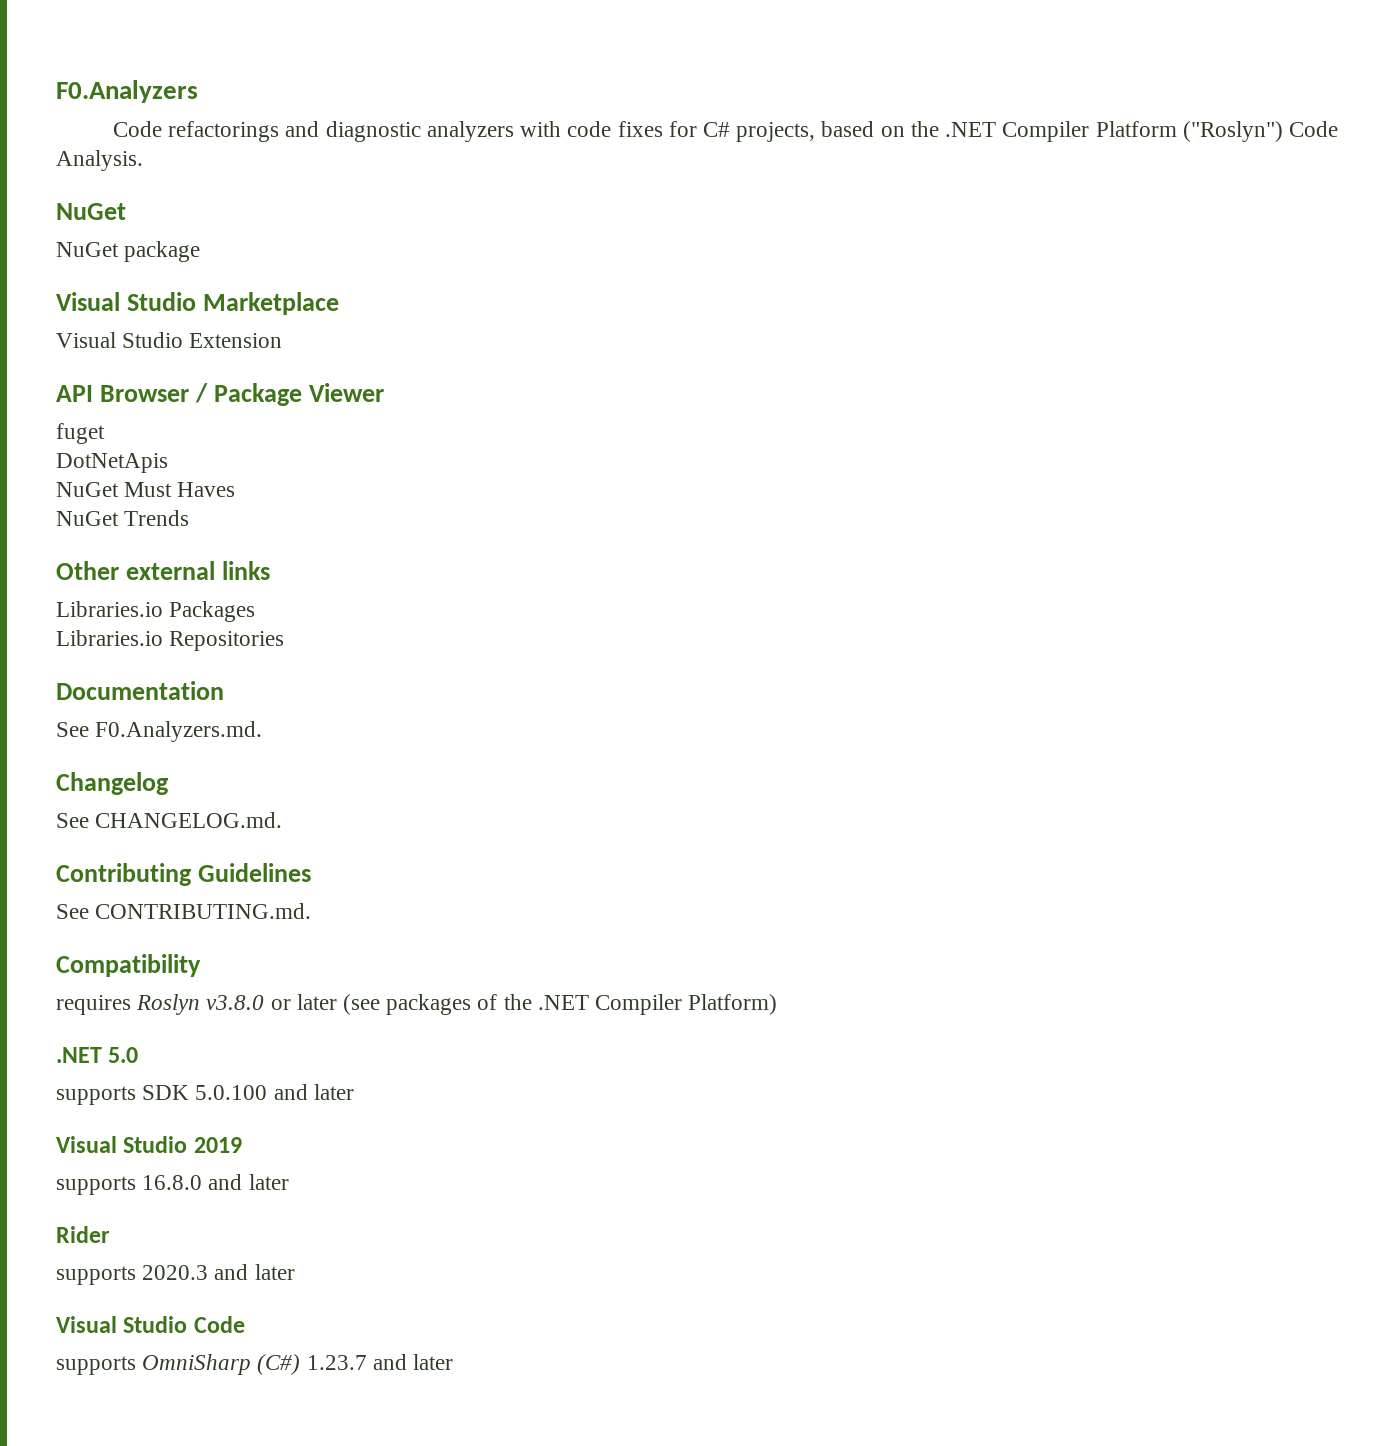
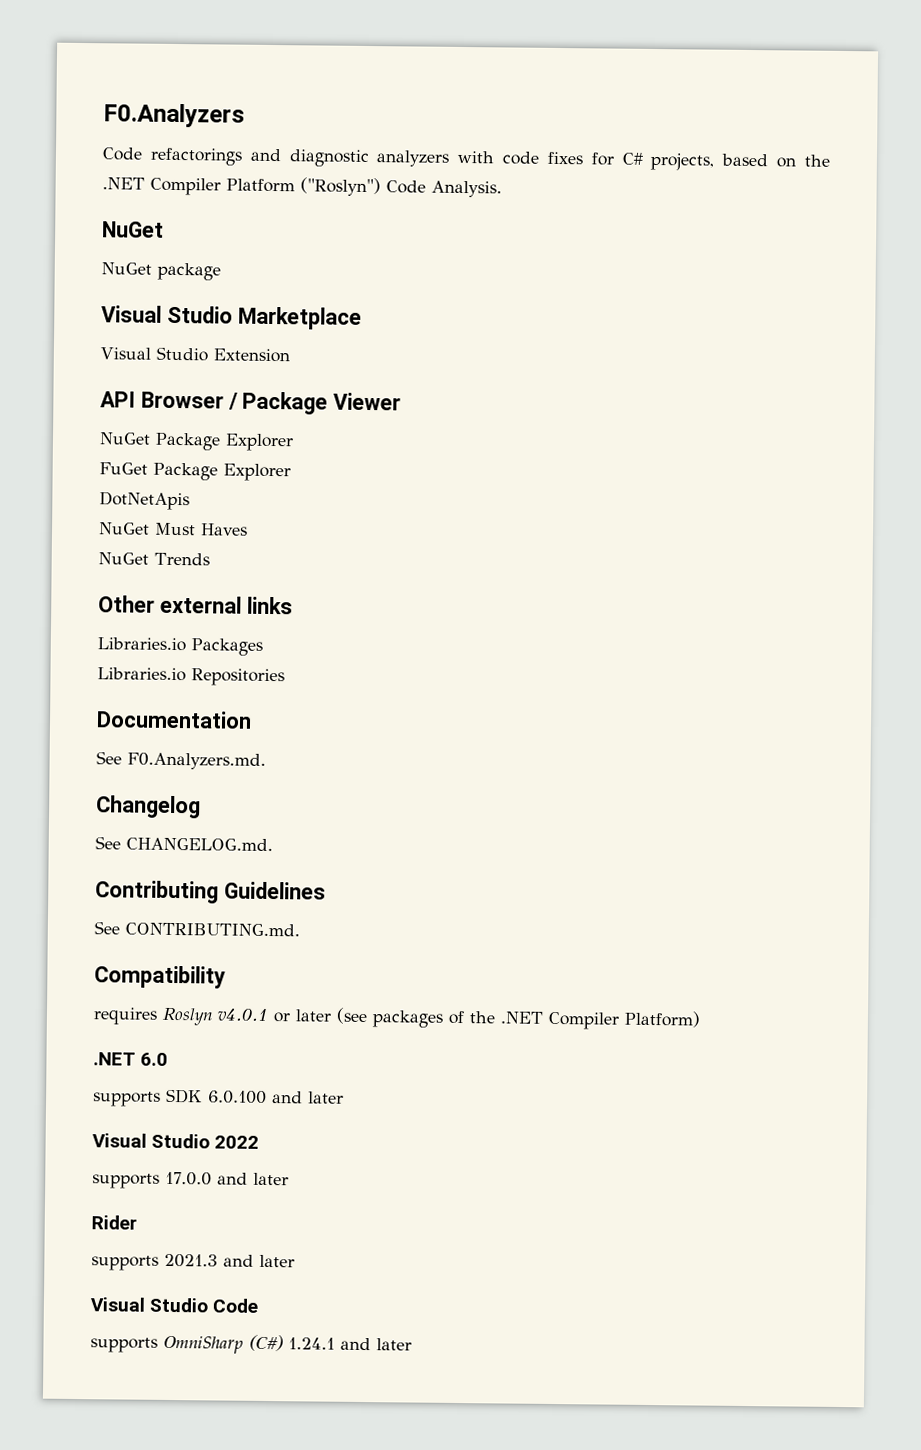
[56,423,105,444] fuget -> [99,432,294,452] [99,462,291,482] NuGet Package Explorer // FuGet Package Explorer
[206,995,265,1010] v3.8.0 -> [217,1008,269,1021] v4.0.1
[108,1047,139,1063] 5.0 -> [140,1052,169,1066] 6.0
[195,1084,354,1100] [56,1136,242,1153] [56,1175,203,1195] 5.0.100 and later // Visual Studio 2019 // supports 16.8.0 -> [208,1090,344,1104] [92,1133,260,1149] [92,1171,212,1189] 6.0.100 and later // Visual Studio 2022 // supports 17.0.0
[142,1265,209,1280] 2020.3 -> [164,1253,218,1268] 2021.3
[306,1355,367,1370] 1.23.7 -> [288,1337,335,1350] 1.24.1

